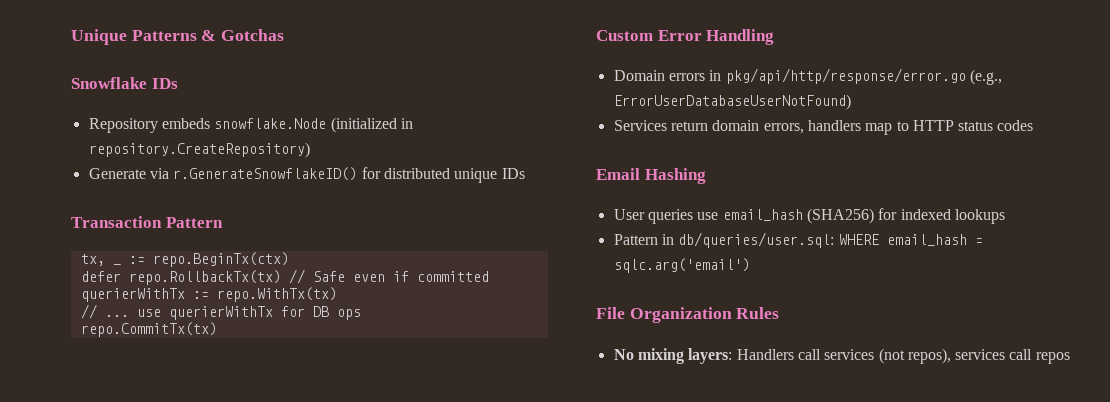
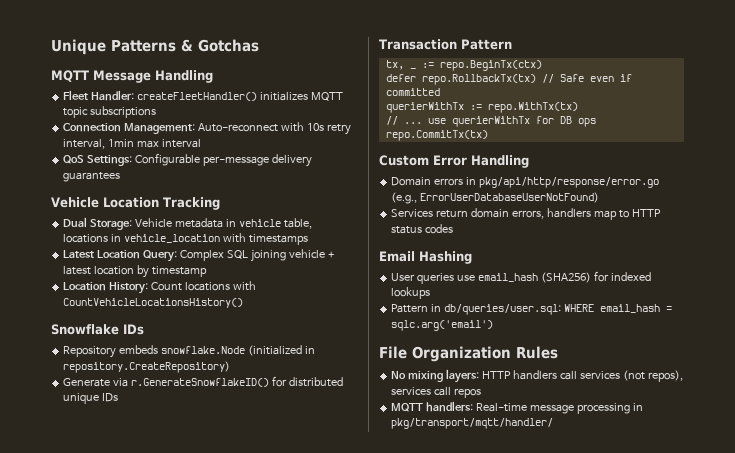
(285, 35) none -> [51,70,213,83] [63,90,343,101] [63,106,157,118] [63,122,351,135] [63,139,202,149] [63,153,312,167] [63,172,121,182] [51,197,220,210] [63,217,312,230] [63,233,308,245] [63,249,334,262] [63,265,208,278] [63,281,256,294] [63,298,244,308] // MQTT Message Handling // Fleet Handler: createFleetHandler() initializes MQTT topic subscriptions // Connection Management: Auto-reconnect with 10s retry interval, 1min max interval // QoS Settings: Configurable per-message delivery guarantees // Vehicle Location Tracking // Dual Storage: Vehicle metadata in vehicle table, locations in vehicle_location with timestamps // Latest Location Query: Complex SQL joining vehicle + latest location by timestamp // Location History: Count locations with CountVehicleLocationsHistory()
[736,349,794,360] Handlers -> [482,370,557,380] HTTP handlers
(1070, 358) none -> [391,401,643,414] [391,418,554,429] // MQTT handlers: Real-time message processing in pkg/transport/mqtt/handler/

